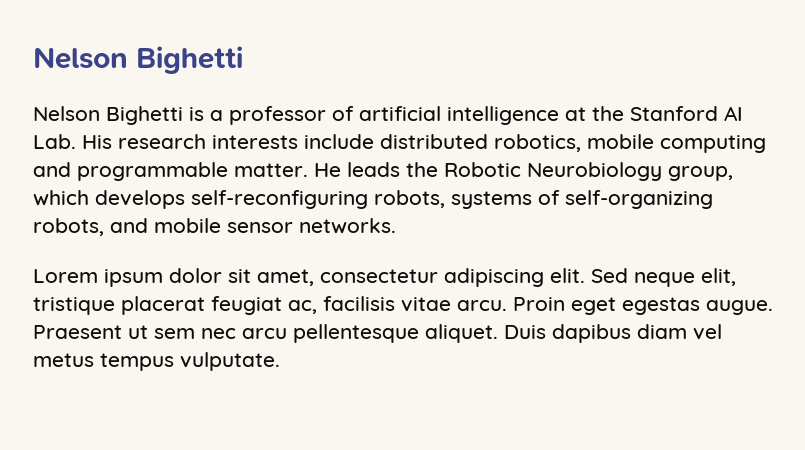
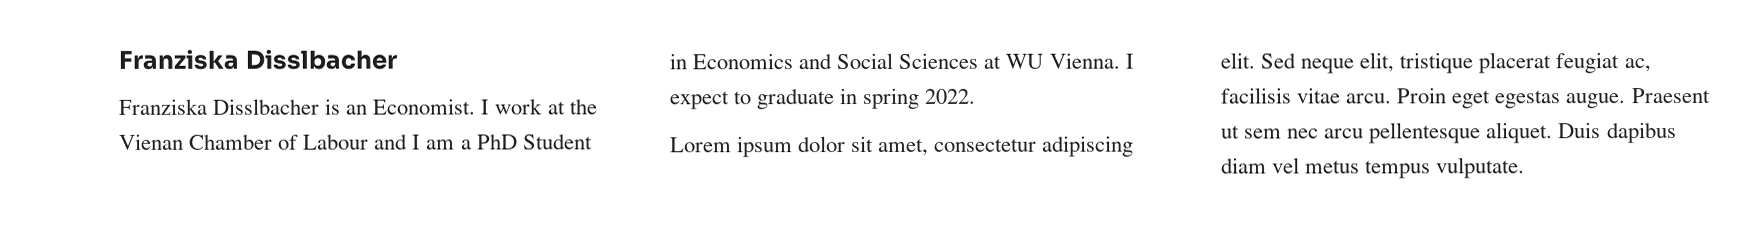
[33,46,244,74] [33,106,743,125] [33,134,766,153] [33,162,733,181] [33,190,713,209] [33,218,396,236] Nelson Bighetti // Nelson Bighetti is a professor of artificial intelligence at the Stanford AI Lab. His research interests include distributed robotics, mobile computing and programmable matter. He leads the Robotic Neurobiology group, which develops self-reconfiguring robots, systems of self-organizing robots, and mobile sensor networks. -> [118,49,398,70] [118,98,597,115] [119,133,593,150] [669,52,1134,70] [669,87,976,110] Franziska Disslbacher // Franziska Disslbacher is an Economist. I work at the Vienan Chamber of Labour and I am a PhD Student in Economics and Social Sciences at WU Vienna. I expect to graduate in spring 2022.

